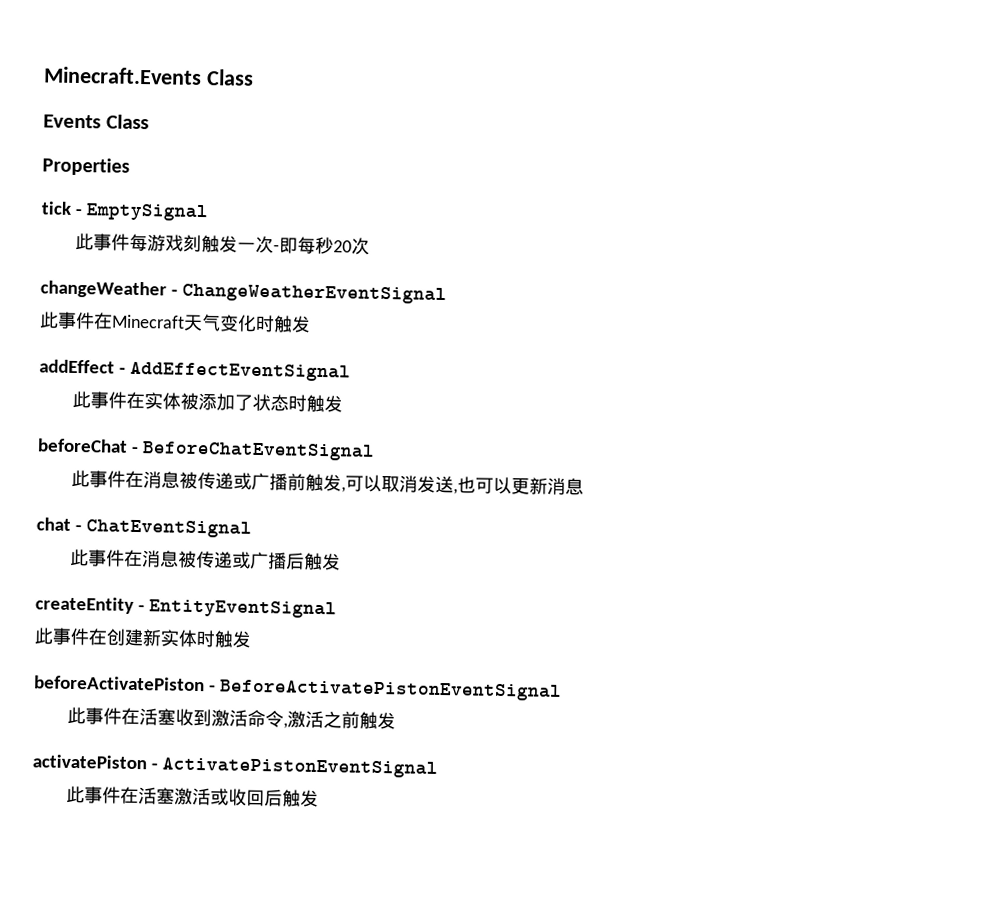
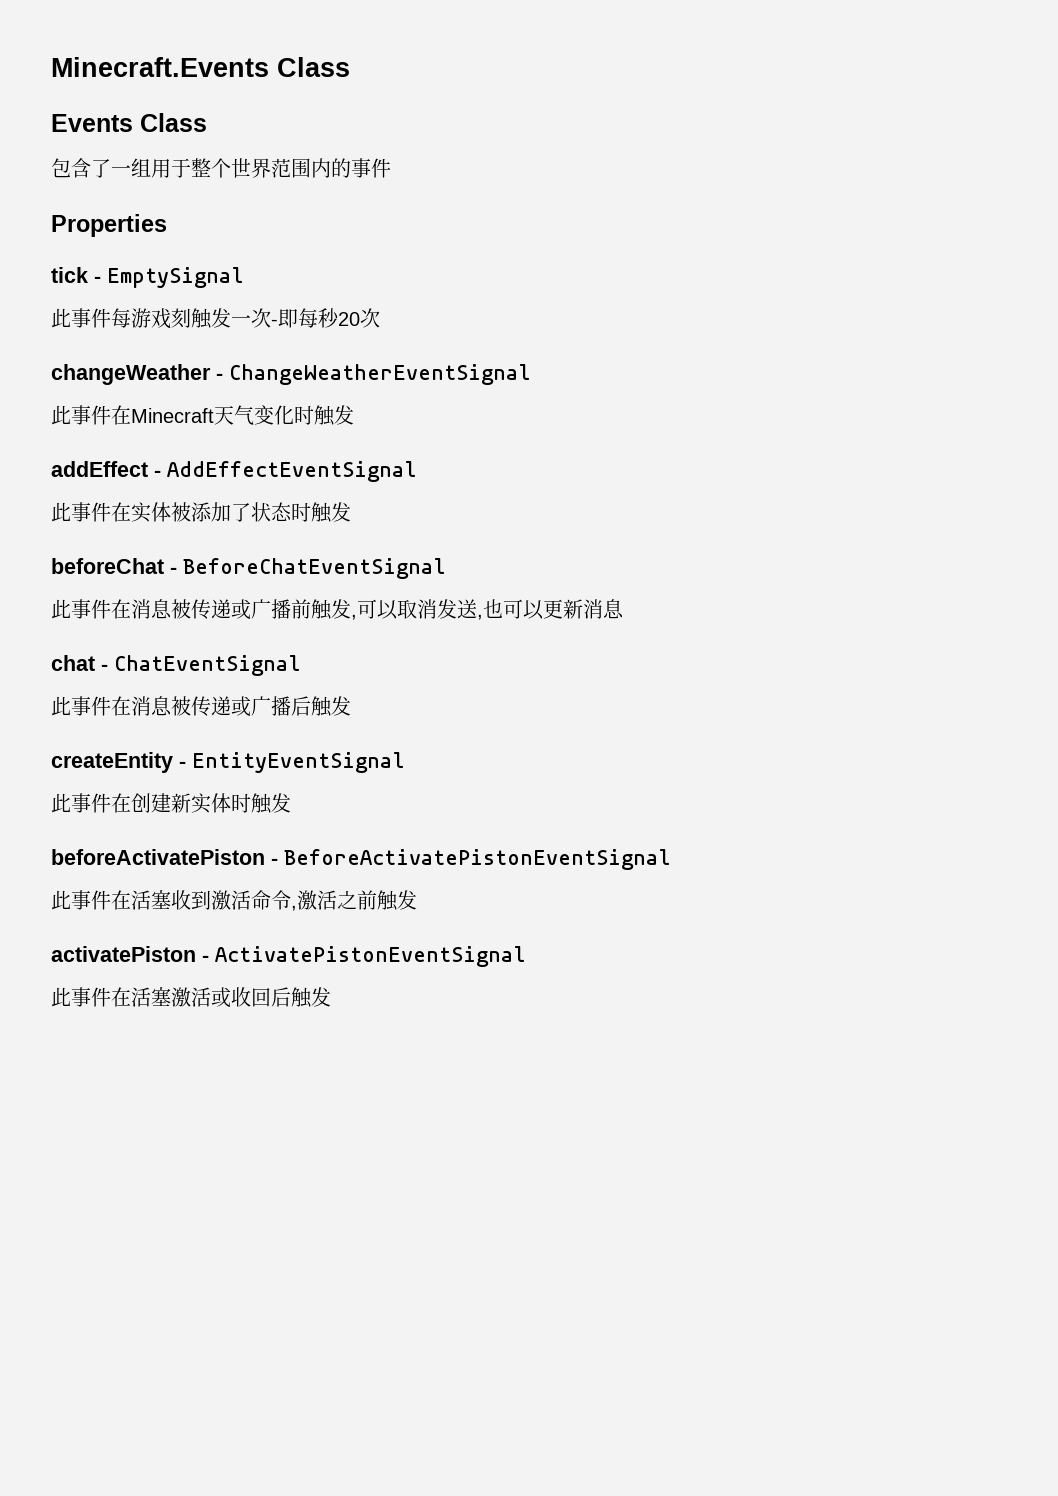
(149, 122) none -> [51,158,391,178] // 包含了一组用于整个世界范围内的事件

